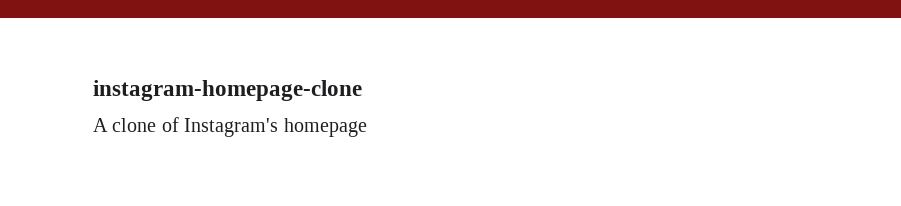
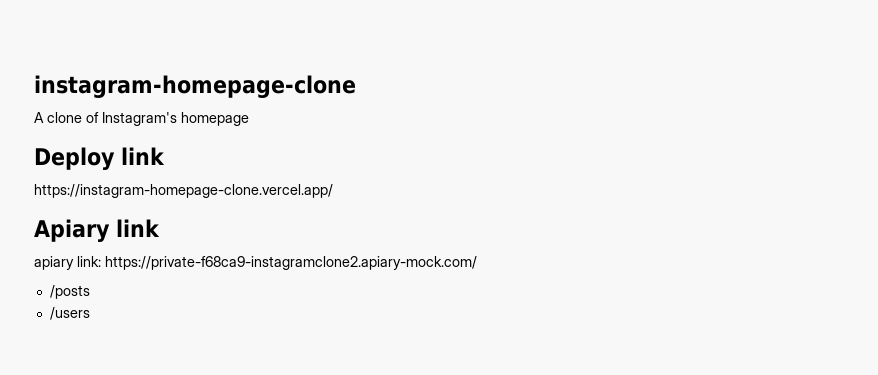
(367, 127) none -> [34,147,165,170] [34,184,333,198] [34,219,160,242] [34,256,477,270] [49,285,90,299] [49,307,90,320] // Deploy link // https://instagram-homepage-clone.vercel.app/ // Apiary link // apiary link: https://private-f68ca9-instagramclone2.apiary-mock.com/ // /posts // /users

